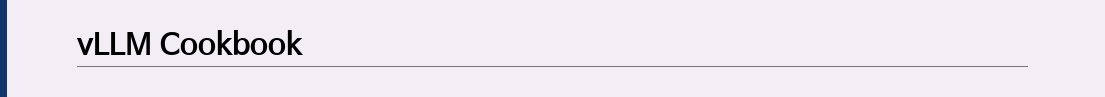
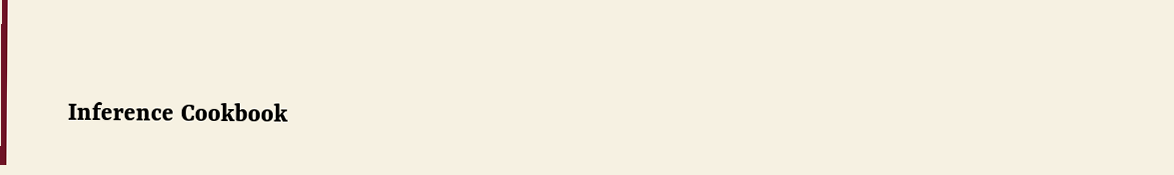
[76,32,152,55] vLLM -> [67,101,174,121] Inference

